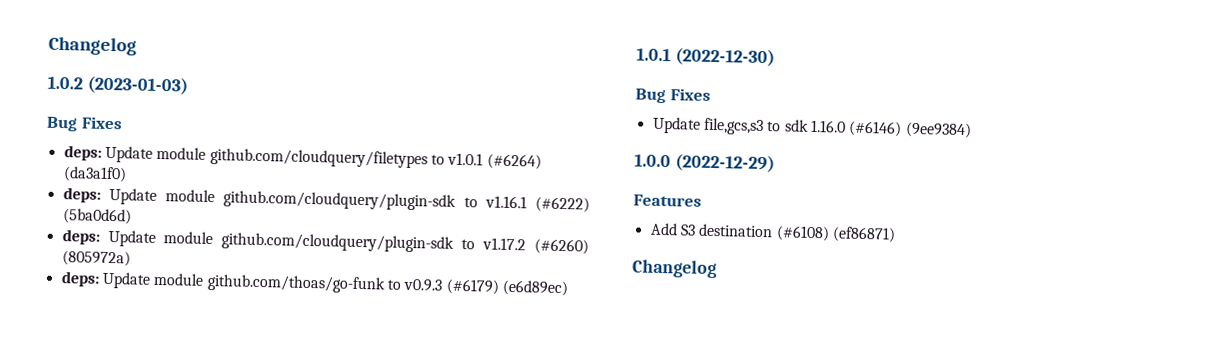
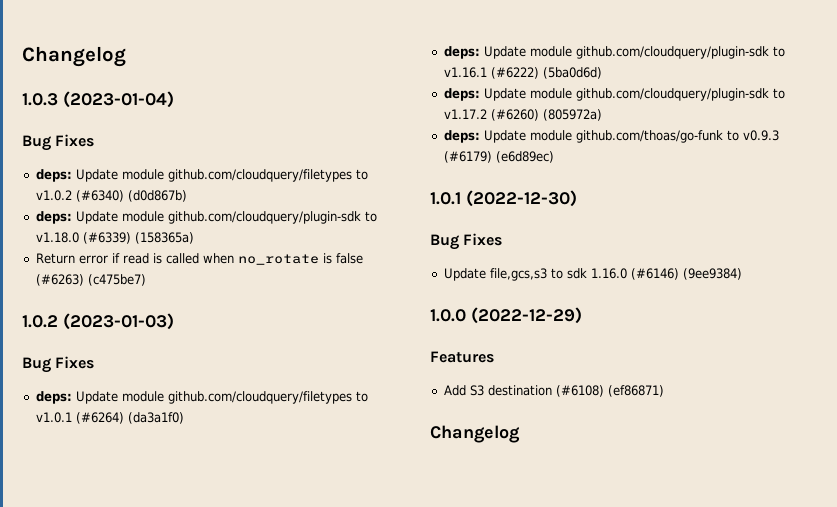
[48,36,137,56] Changelog -> [22,46,126,67] [22,91,174,108] [22,134,95,151] [35,169,368,182] [35,190,187,202] [35,211,377,224] [35,232,194,244] [35,253,363,265] [35,274,146,286] Changelog // 1.0.3 (2023-01-04) // Bug Fixes // deps: Update module github.com/cloudquery/filetypes to v1.0.2 (#6340) (d0d867b) // deps: Update module github.com/cloudquery/plugin-sdk to v1.18.0 (#6339) (158365a) // Return error if read is called when no_rotate is false (#6263) (c475be7)

